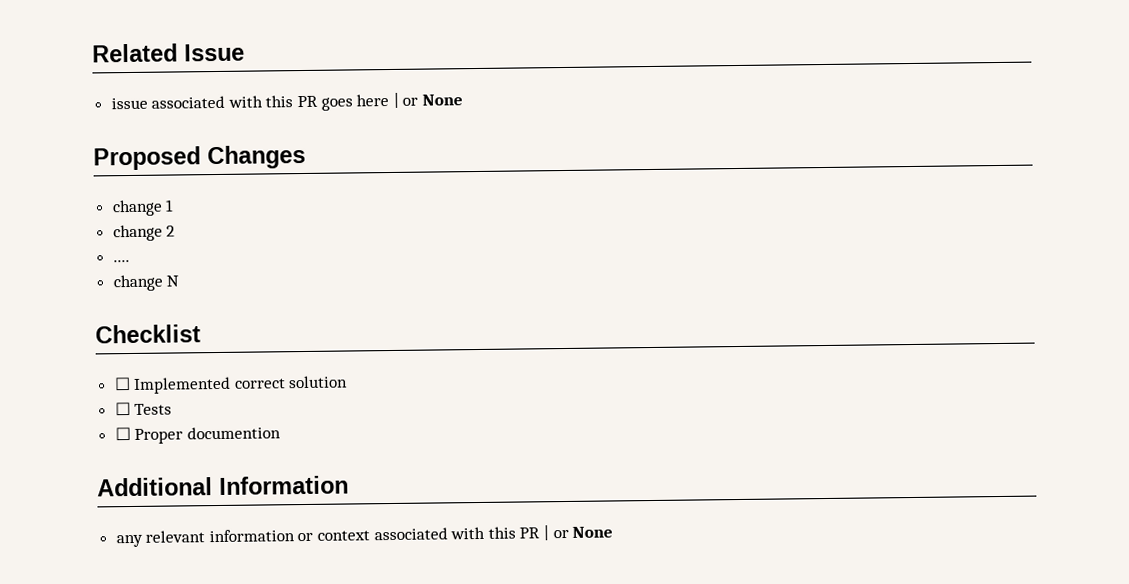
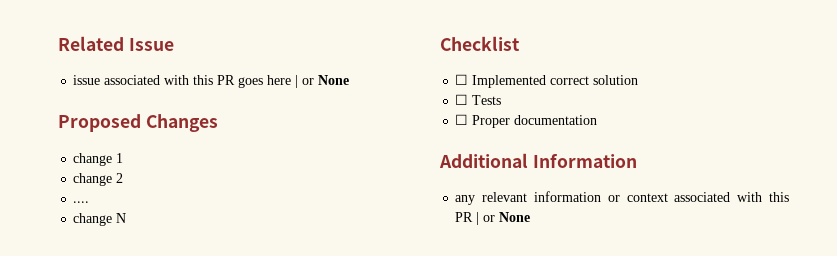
[186,426,281,440] documention -> [514,115,598,125] documentation

